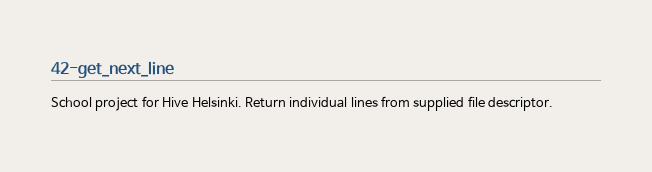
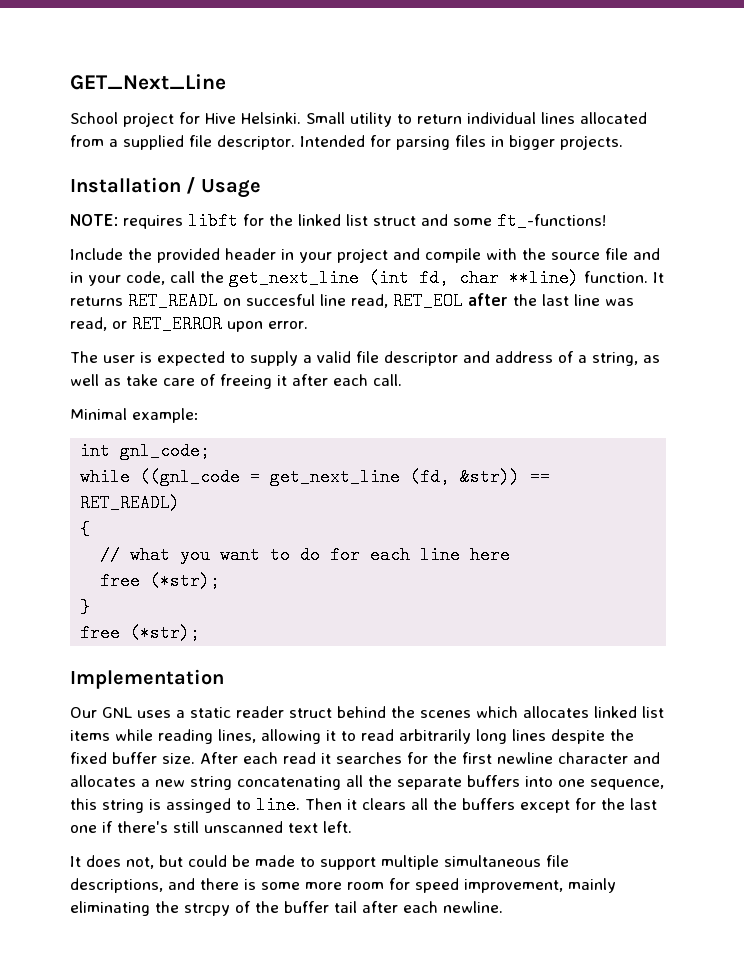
[51,61,174,78] 42-get_next_line -> [70,74,226,90] GET_Next_Line
[244,96,554,111] Return individual lines from supplied file descriptor. -> [306,112,647,127] [70,135,623,150] [70,177,261,198] [70,212,606,230] [70,248,660,263] [70,269,664,287] [70,292,634,310] [70,315,308,333] [70,351,660,366] [70,374,402,389] [70,408,199,423] [80,442,211,460] [80,468,551,486] [80,494,181,512] [80,520,91,538] [100,546,511,564] [100,572,221,590] [80,598,91,616] [80,624,201,642] [70,669,224,689] [70,706,664,718] [70,729,634,744] [70,752,660,764] [70,775,664,790] [70,796,657,814] [70,821,352,833] [70,855,569,870] [70,878,616,893] [70,901,503,916] Small utility to return individual lines allocated from a supplied file descriptor. Intended for parsing files in bigger projects. // Installation / Usage // NOTE: requires libft for the linked list struct and some ft_-functions! // Include the provided header in your project and compile with the source file and in your code, call the get_next_line (int fd, char **line) function. It returns RET_READL on succesful line read, RET_EOL after the last line was read, or RET_ERROR upon error. // The user is expected to supply a valid file descriptor and address of a string, as well as take care of freeing it after each call. // Minimal example: // int gnl_code; // while ((gnl_code = get_next_line (fd, &str)) == RET_READL) // { // // what you want to do for each line here // free (*str); // } // free (*str); // Implementation // Our GNL uses a static reader struct behind the scenes which allocates linked list items while reading lines, allowing it to read arbitrarily long lines despite the fixed buffer size. After each read it searches for the first newline character and allocates a new string concatenating all the separate buffers into one sequence, this string is assinged to line. Then it clears all the buffers except for the last one if there's still unscanned text left. // It does not, but could be made to support multiple simultaneous file descriptions, and there is some more room for speed improvement, mainly eliminating the strcpy of the buffer tail after each newline.

